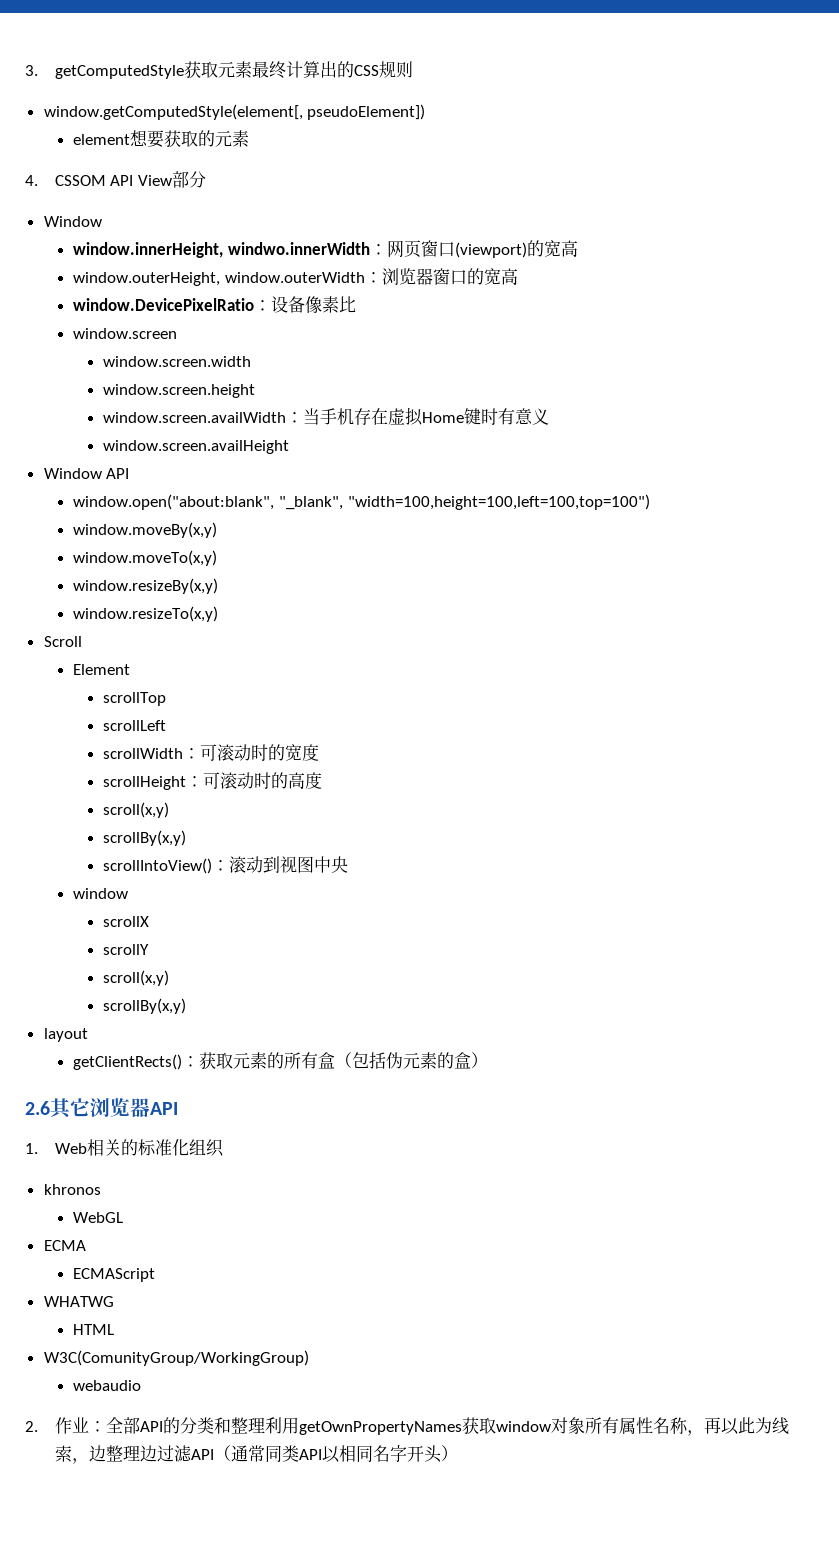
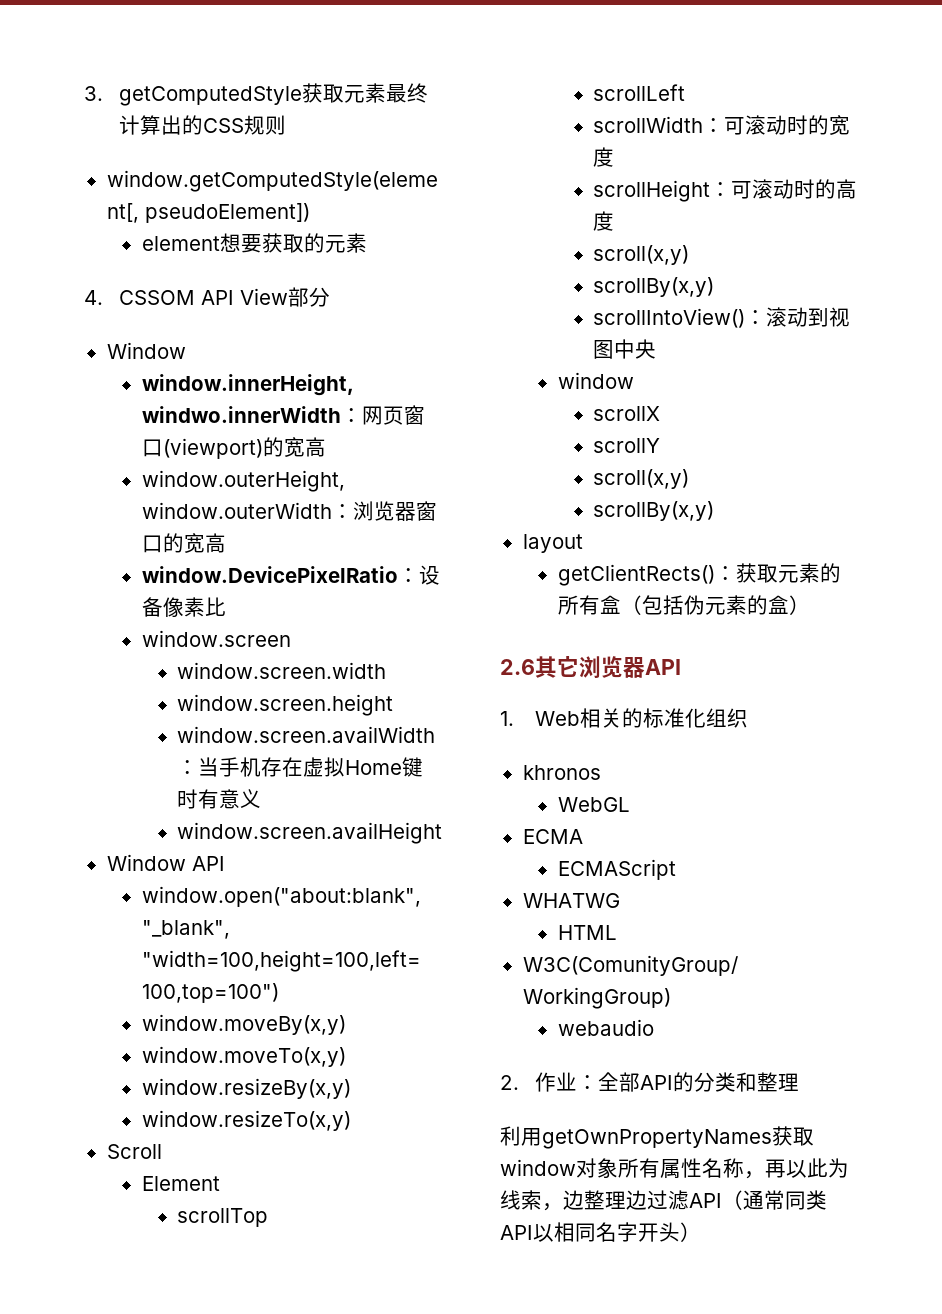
(265, 1425) none -> (800, 1082) //

